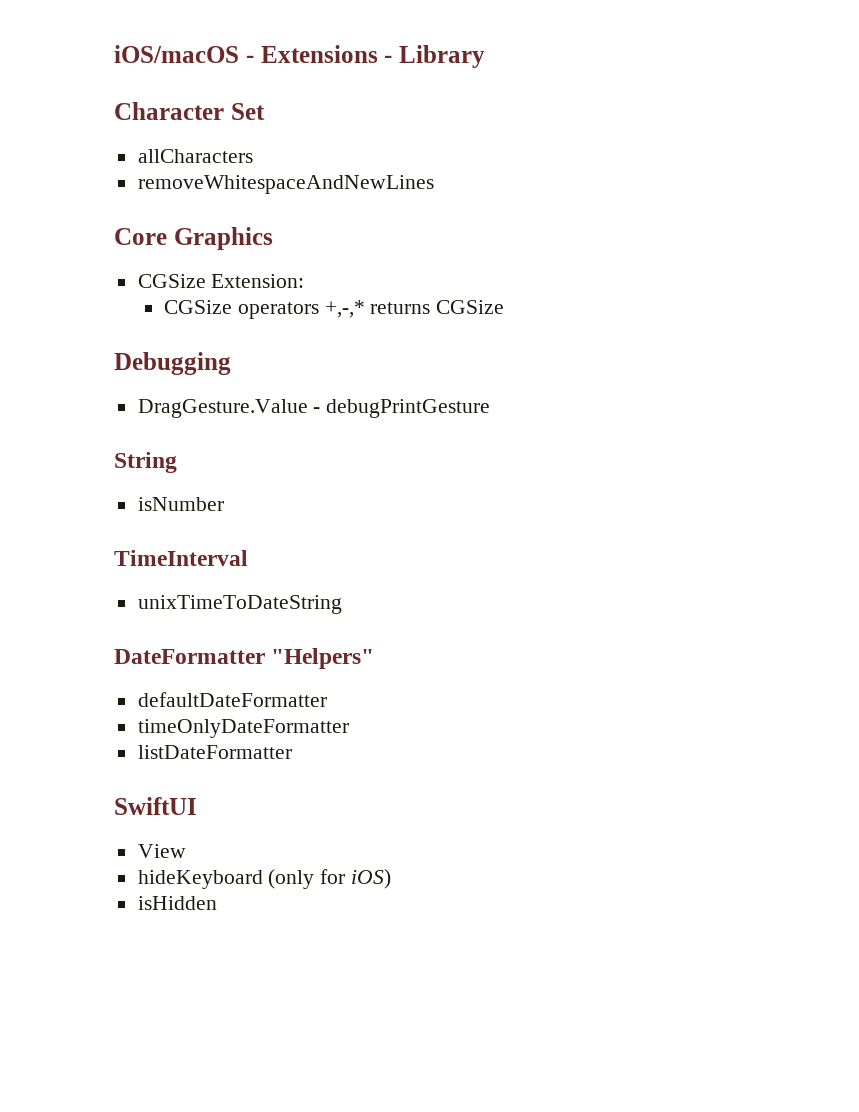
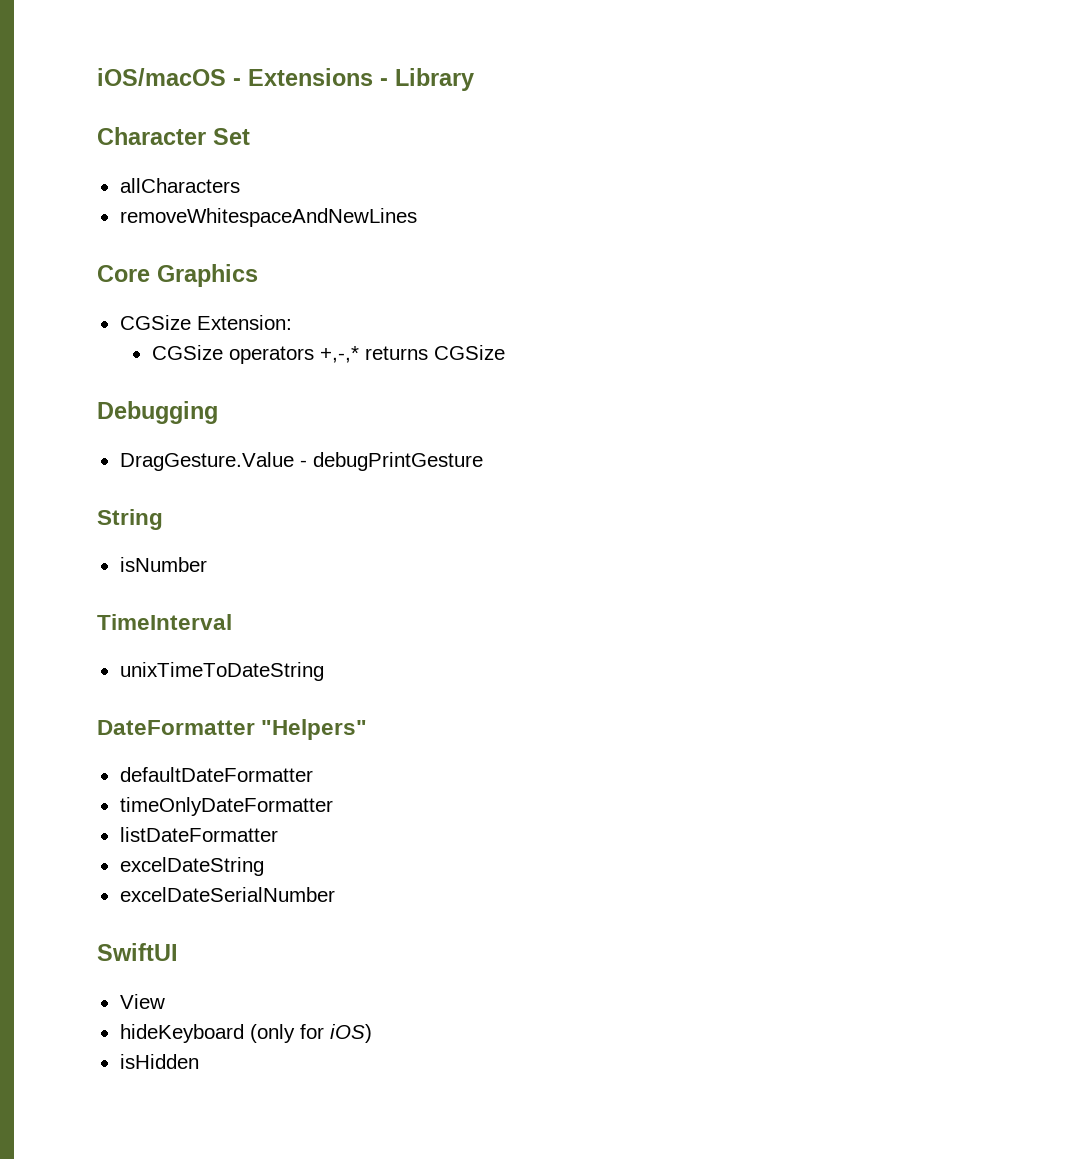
(292, 752) none -> [119,857,264,876] [119,887,335,902] // excelDateString // excelDateSerialNumber

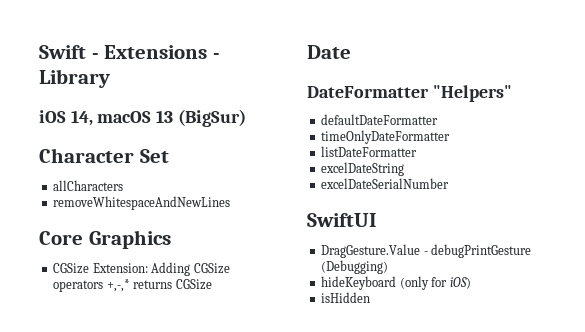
[97,68,226,86] iOS/macOS -> [39,45,86,59] Swift
(474, 79) none -> [39,109,246,127] // iOS 14, macOS 13 (BigSur)
(292, 322) // -> [151,262,191,276] Adding
[97,401,218,424] [119,452,483,471] [97,509,163,530] [119,557,207,572] [97,614,232,630] [119,662,324,681] Debugging // DragGesture.Value - debugPrintGesture // String // isNumber // TimeInterval // unixTimeToDateString -> [307,45,351,59] Date
[119,994,165,1009] View -> [321,244,532,258] [321,260,389,274] DragGesture.Value - debugPrintGesture (Debugging)

